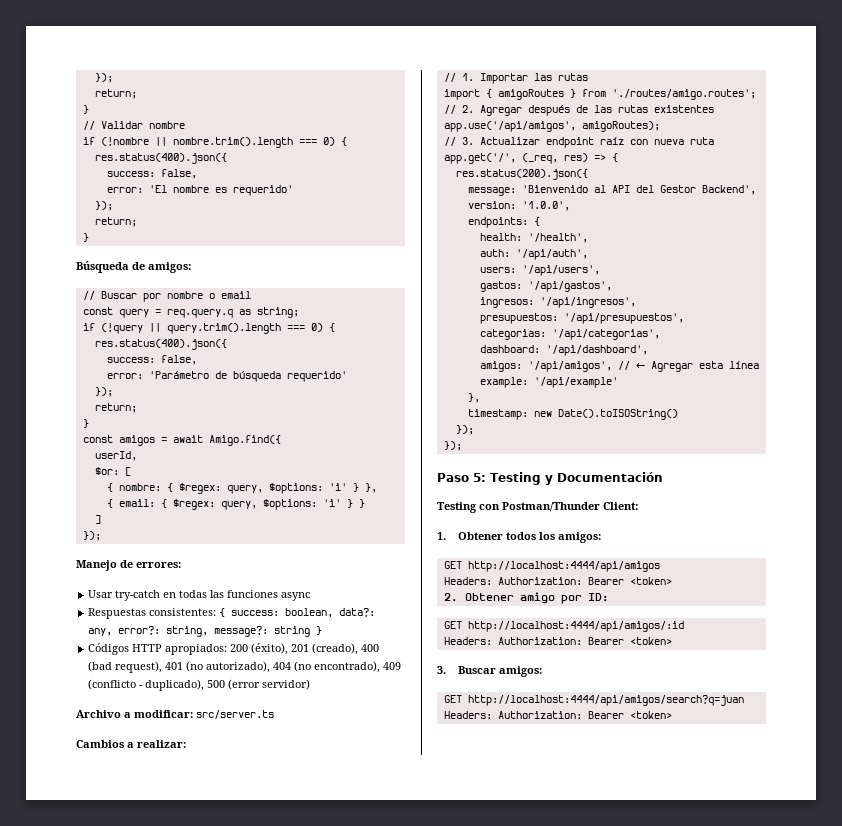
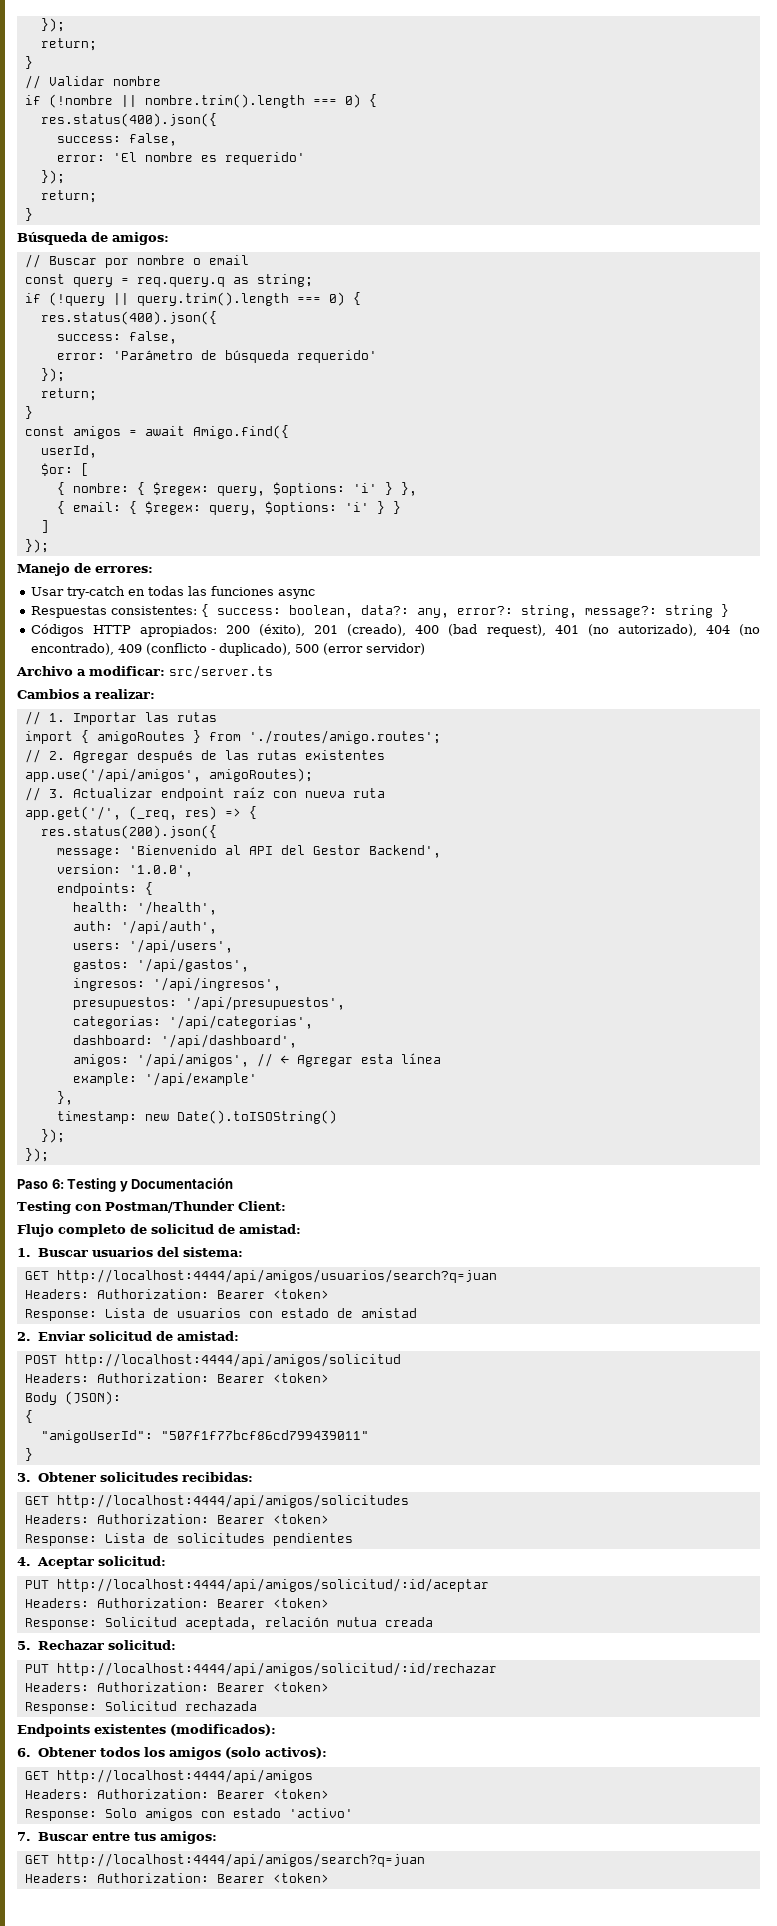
[473,473,486,482] 5: -> [51,1179,64,1189] 6:
[437,532,602,543] 1. Obtener todos los amigos: -> [17,1224,301,1237] [17,1247,244,1257] [24,1269,497,1283] [24,1289,329,1299] [24,1308,417,1321] [17,1331,240,1341] [24,1353,401,1367] [24,1373,329,1383] [24,1391,121,1405] [24,1410,33,1423] [40,1430,369,1443] [24,1448,33,1461] [17,1472,254,1482] [24,1494,409,1508] [24,1514,329,1524] [24,1533,353,1546] [17,1556,167,1569] [24,1578,489,1592] [24,1598,329,1608] [24,1617,433,1630] [17,1640,177,1650] [24,1662,497,1676] [24,1682,329,1692] [24,1701,257,1714] [17,1724,276,1737] [17,1747,328,1760] Flujo completo de solicitud de amistad: // 1. Buscar usuarios del sistema: // GET http://localhost:4444/api/amigos/usuarios/search?q=juan // Headers: Authorization: Bearer <token> // Response: Lista de usuarios con estado de amistad // 2. Enviar solicitud de amistad: // POST http://localhost:4444/api/amigos/solicitud // Headers: Authorization: Bearer <token> // Body (JSON): // { // "amigoUserId": "507f1f77bcf86cd799439011" // } // 3. Obtener solicitudes recibidas: // GET http://localhost:4444/api/amigos/solicitudes // Headers: Authorization: Bearer <token> // Response: Lista de solicitudes pendientes // 4. Aceptar solicitud: // PUT http://localhost:4444/api/amigos/solicitud/:id/aceptar // Headers: Authorization: Bearer <token> // Response: Solicitud aceptada, relación mutua creada // 5. Rechazar solicitud: // PUT http://localhost:4444/api/amigos/solicitud/:id/rechazar // Headers: Authorization: Bearer <token> // Response: Solicitud rechazada // Endpoints existentes (modificados): // 6. Obtener todos los amigos (solo activos):
[443,592,608,604] [443,621,684,632] [443,637,672,645] [437,666,497,674] 2. Obtener amigo por ID: // GET http://localhost:4444/api/amigos/:id // Headers: Authorization: Bearer <token> // 3. Buscar -> [24,1808,353,1821] [17,1832,157,1841] Response: Solo amigos con estado 'activo' // 7. Buscar entre tus

